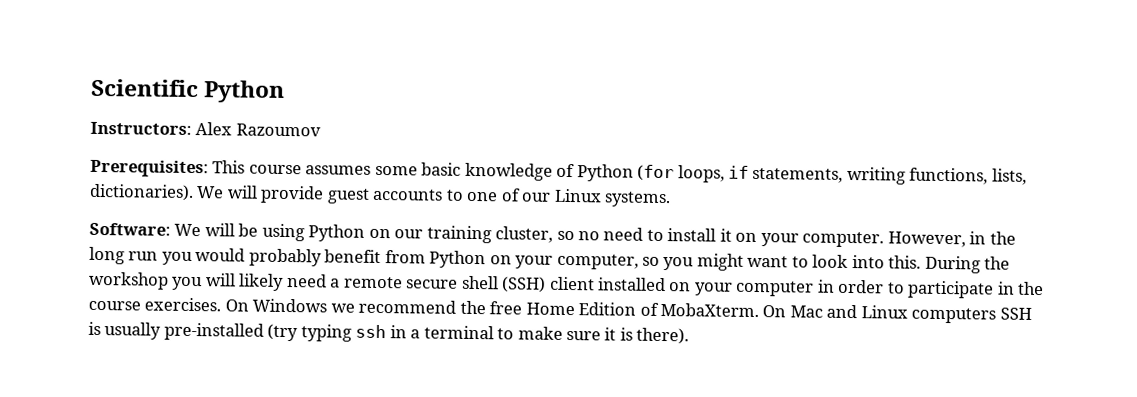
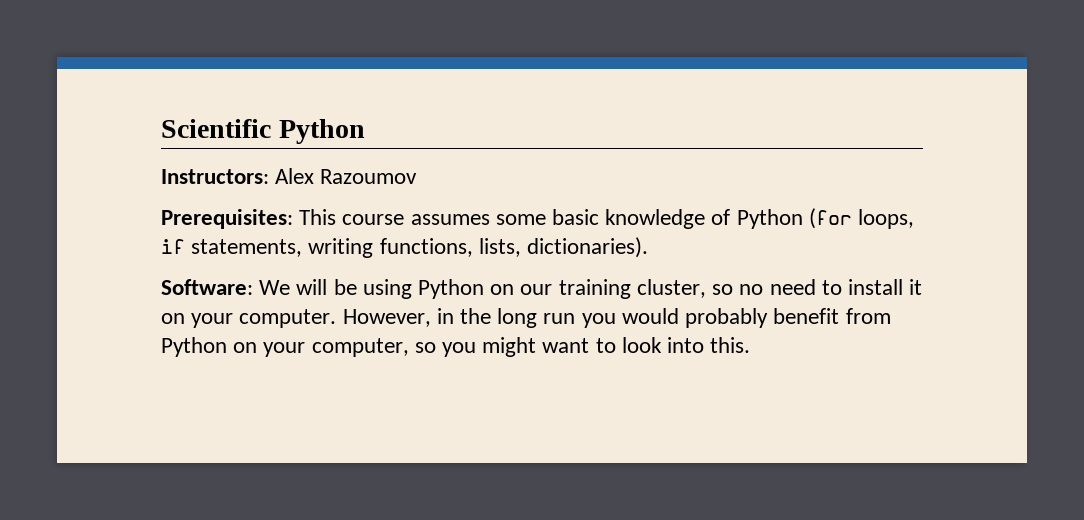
[196,185,672,208] We will provide guest accounts to one of our Linux systems. -> (649, 247) none
[924,255,1011,274] [89,271,1045,299] [88,297,1032,324] [88,321,690,345] During the workshop you will likely need a remote secure shell (SSH) client installed on your computer in order to participate in the course exercises. On Windows we recommend the free Home Edition of MobaXterm. On Mac and Linux computers SSH is usually pre-installed (try typing ssh in a terminal to make sure it is there). -> (751, 345) none

